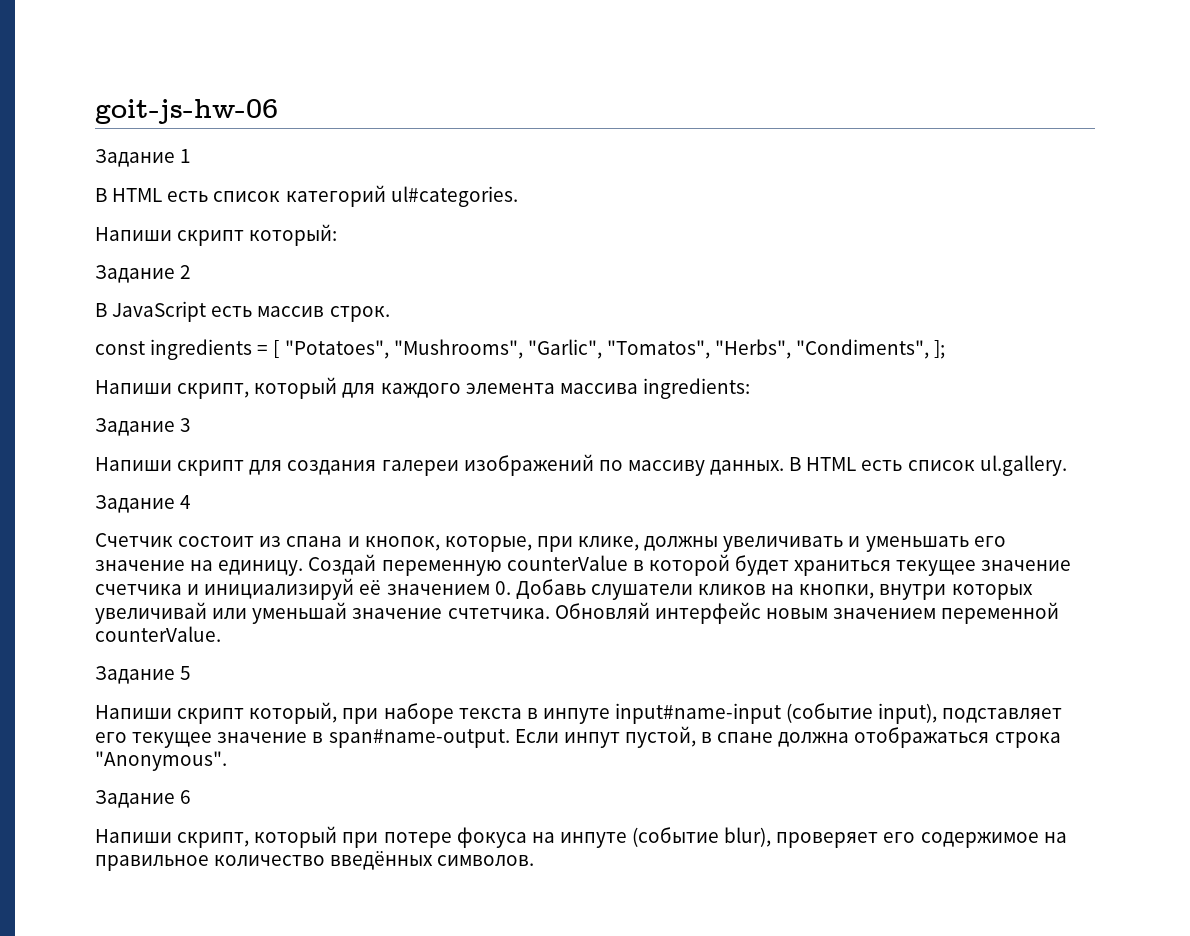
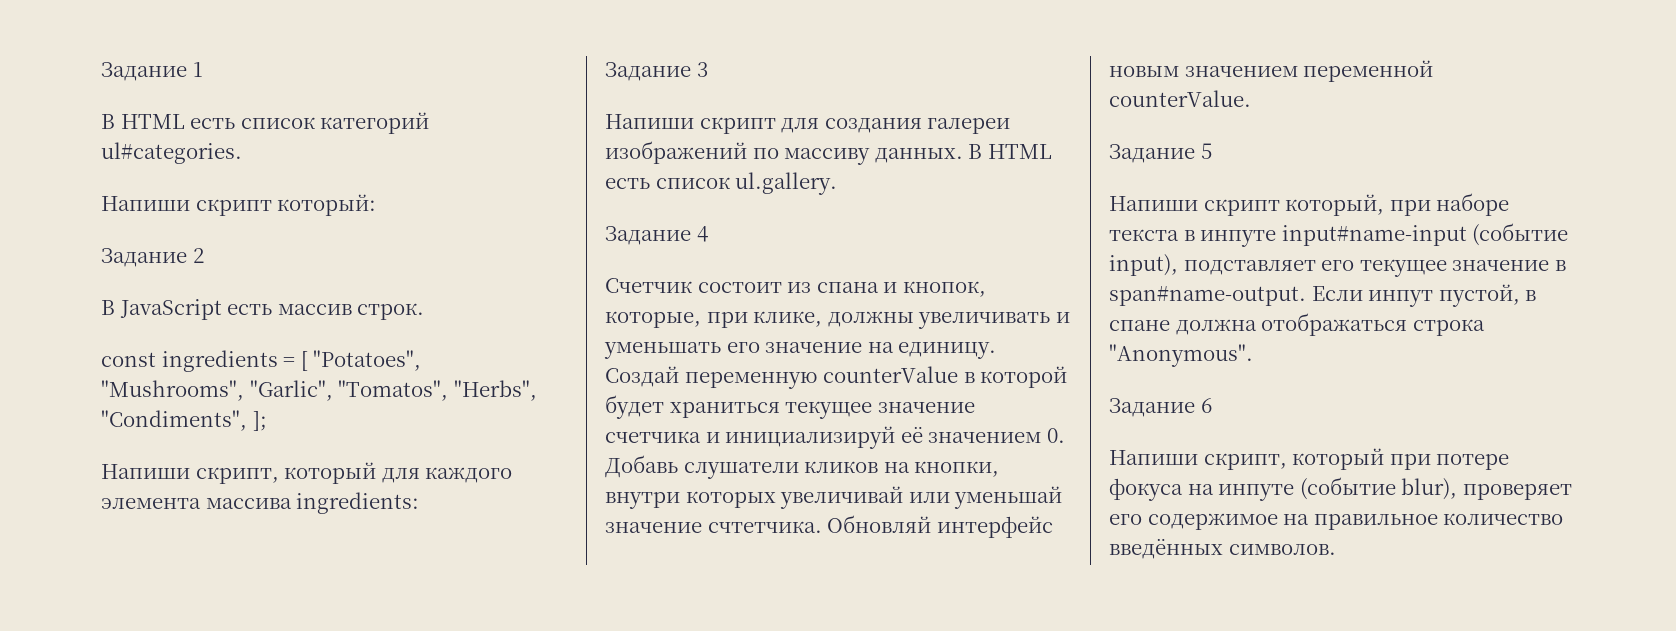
[95,99,278,124] goit-js-hw-06 // -> (101, 71) none

